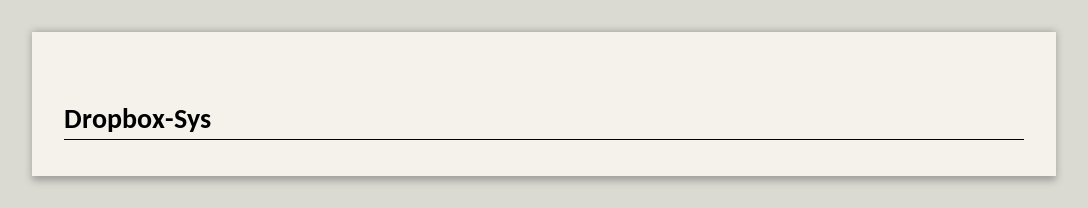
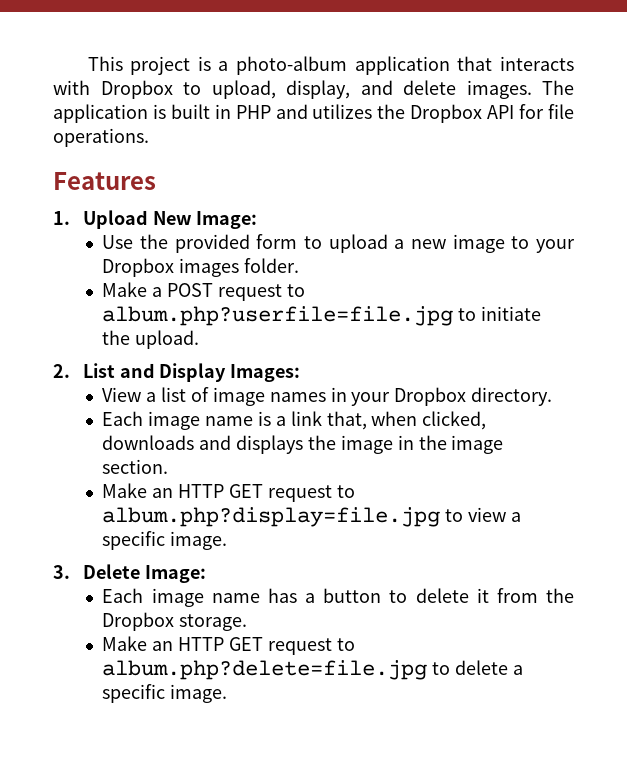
[64,108,211,132] Dropbox-Sys -> [87,56,574,75] [53,80,574,99] [53,104,574,123] [53,128,149,147] [53,172,156,190] [53,210,258,229] [102,234,576,253] [102,258,300,277] [102,282,305,301] [102,306,542,326] [102,330,200,349] [53,363,301,382] [102,387,553,406] [102,411,487,430] [102,435,504,454] [102,459,169,474] [102,483,355,502] [102,507,522,527] [102,531,228,550] [53,564,206,583] [102,588,575,607] [102,612,248,631] [102,636,355,655] [102,660,524,680] [102,684,228,703] This project is a photo-album application that interacts with Dropbox to upload, display, and delete images. The application is built in PHP and utilizes the Dropbox API for file operations. // Features // 1. Upload New Image: // Use the provided form to upload a new image to your Dropbox images folder. // Make a POST request to album.php?userfile=file.jpg to initiate the upload. // 2. List and Display Images: // View a list of image names in your Dropbox directory. // Each image name is a link that, when clicked, downloads and displays the image in the image section. // Make an HTTP GET request to album.php?display=file.jpg to view a specific image. // 3. Delete Image: // Each image name has a button to delete it from the Dropbox storage. // Make an HTTP GET request to album.php?delete=file.jpg to delete a specific image.

